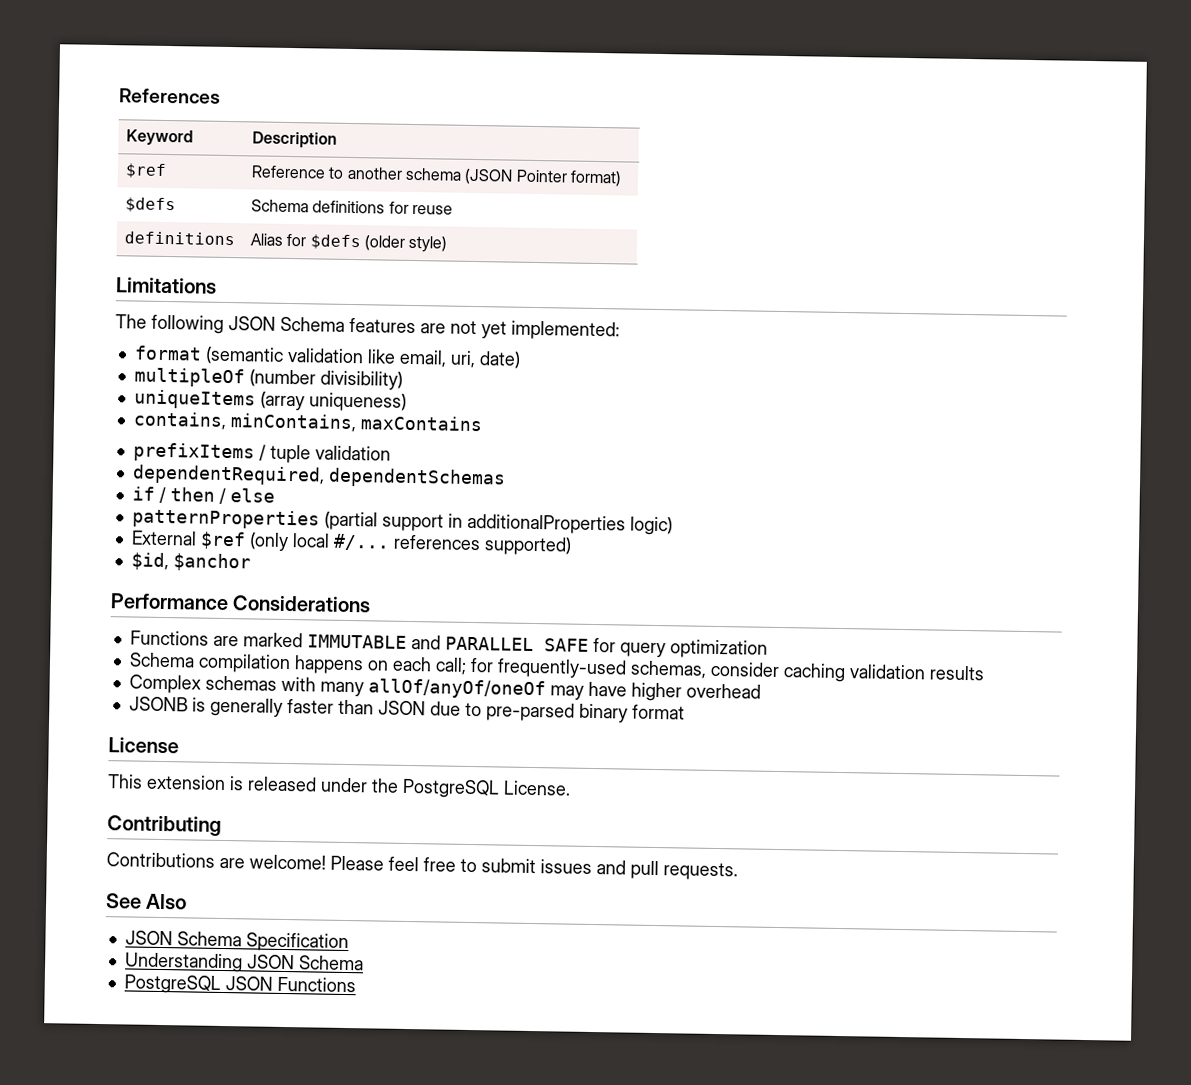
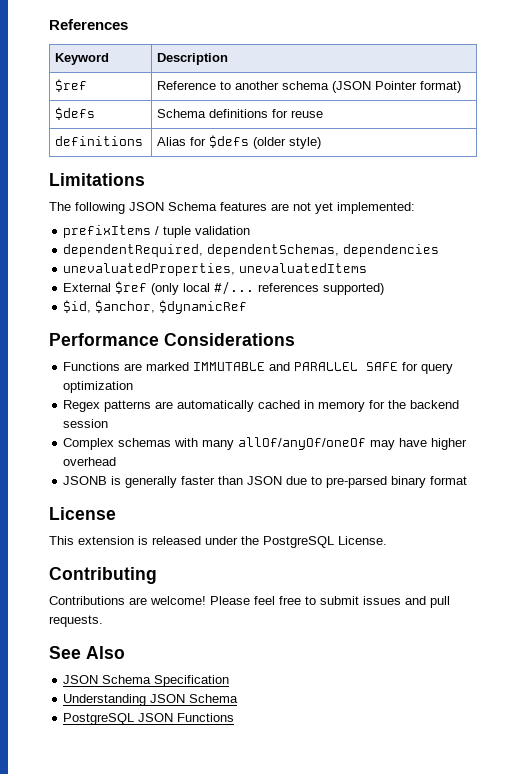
[133,345,521,369] [133,367,403,390] [133,389,407,412] [132,411,483,433] // format (semantic validation like email, uri, date) // multipleOf (number divisibility) // uniqueItems (array uniqueness) // contains, minContains, maxContains -> (415, 208) none
[327,467,506,489] [131,486,275,504] [131,508,673,536] dependentSchemas // if / then / else // patternProperties (partial support in additionalProperties logic) -> [207,244,440,257] [63,263,368,276] dependentSchemas, dependencies // unevaluatedProperties, unevaluatedItems
[172,553,251,572] $anchor -> [95,300,248,314] $anchor, $dynamicRef
[128,652,985,683] Schema compilation happens on each call; for frequently-used schemas, consider caching validation results -> [63,400,460,412] [63,419,109,428] Regex patterns are automatically cached in memory for the backend session

